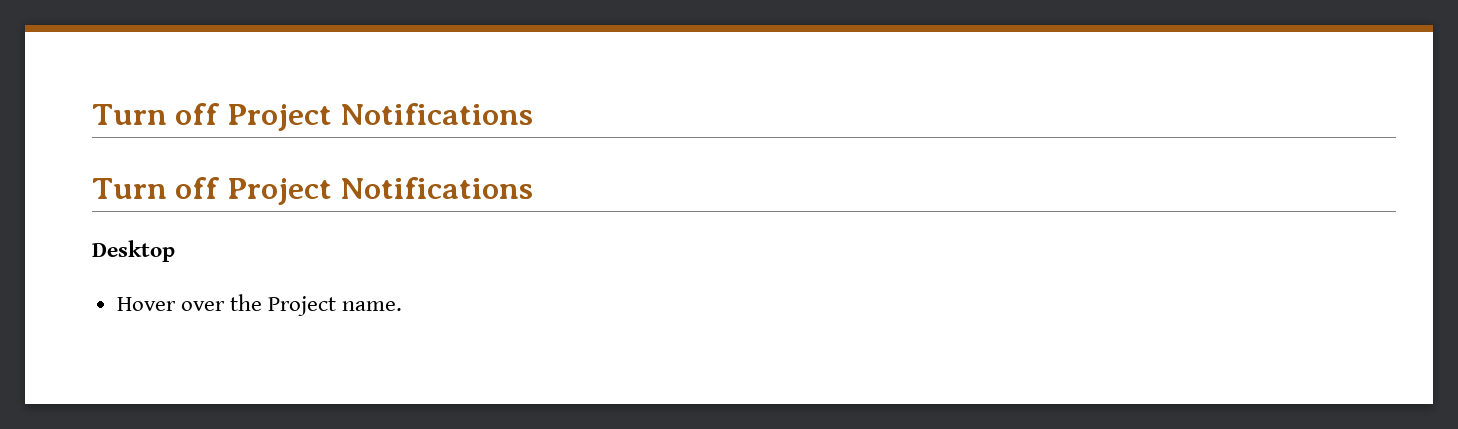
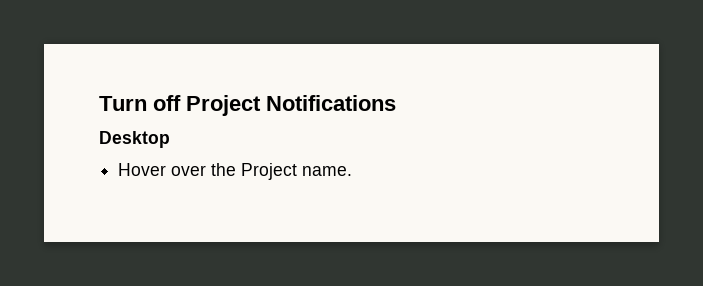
[92,103,534,131] [92,177,534,205] Turn off Project Notifications // Turn off Project Notifications -> [99,95,396,116] Turn off Project Notifications

